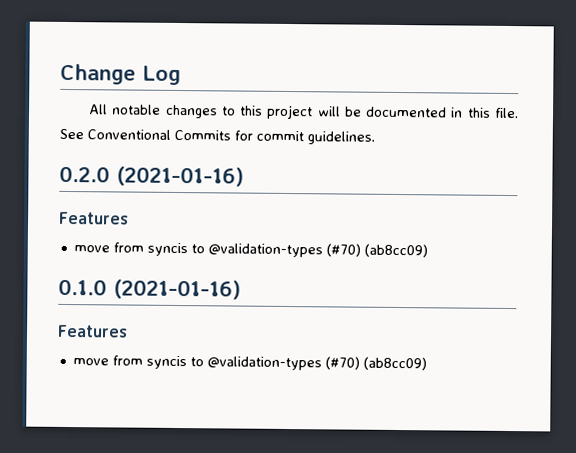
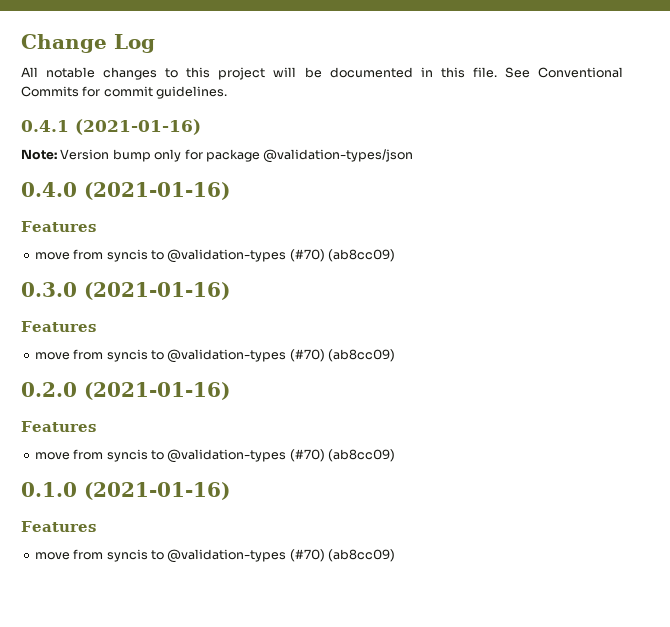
(375, 138) none -> [21,119,201,135] [21,149,414,163] [21,182,230,200] [21,221,96,232] [34,249,395,263] [21,282,230,300] [21,321,96,332] [34,349,395,363] // 0.4.1 (2021-01-16) // Note: Version bump only for package @validation-types/json // 0.4.0 (2021-01-16) // Features // move from syncis to @validation-types (#70) (ab8cc09) // 0.3.0 (2021-01-16) // Features // move from syncis to @validation-types (#70) (ab8cc09)

